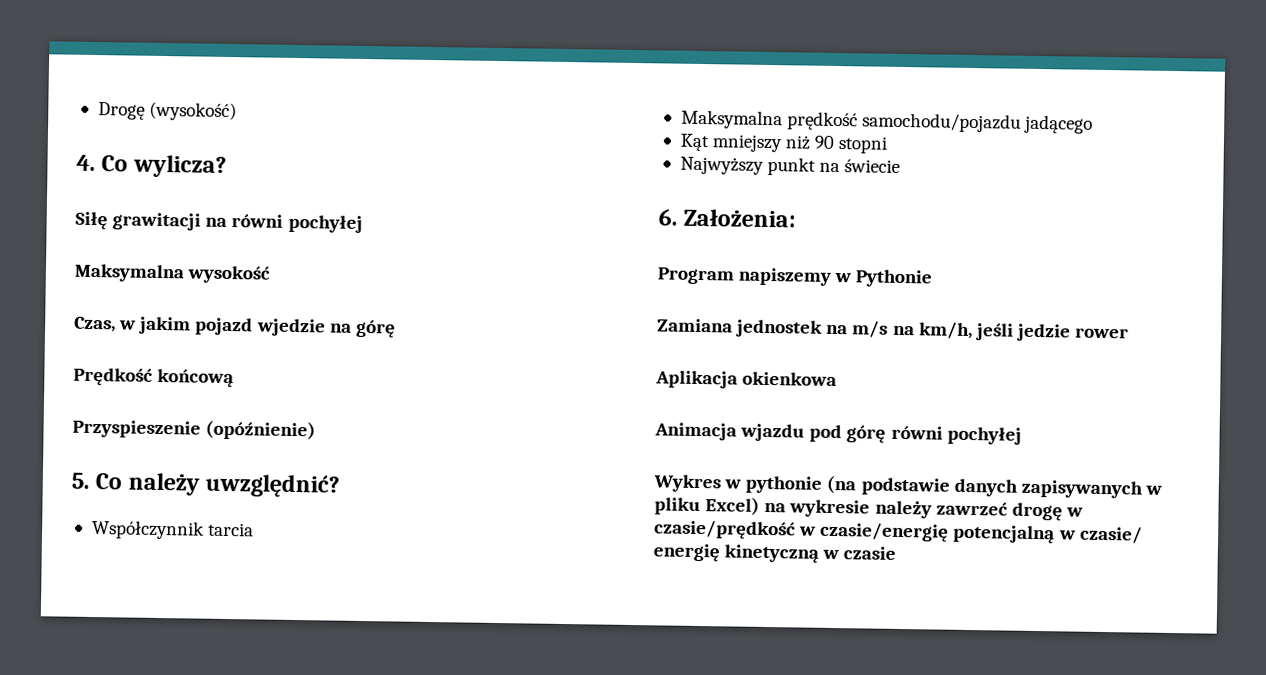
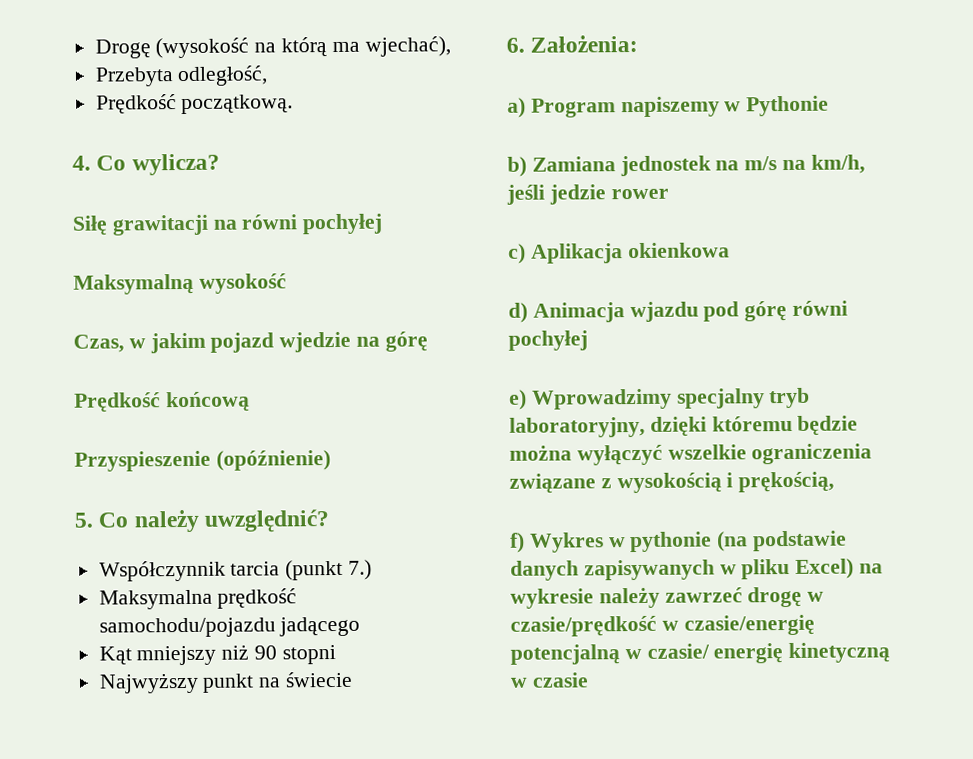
[149,101,238,122] (wysokość) -> [155,36,451,59] [94,65,269,87] [95,94,294,115] (wysokość na którą ma wjechać), // Przebyta odległość, // Prędkość początkową.
[74,263,185,283] Maksymalna -> [73,273,194,295] Maksymalną
(255, 529) none -> [285,559,373,581] (punkt 7.)
(797, 218) none -> [507,97,526,118] a)
(934, 278) none -> [507,156,527,177] b)
(1130, 333) none -> [508,243,526,264] c)
(838, 379) none -> [508,302,528,323] d)
(1022, 435) none -> [509,387,811,410] [509,415,859,438] [509,443,873,466] [509,471,835,494] [510,532,525,553] e) Wprowadzimy specjalny tryb laboratoryjny, dzięki któremu będzie można wyłączyć wszelkie ograniczenia związane z wysokością i prękością, // f)

